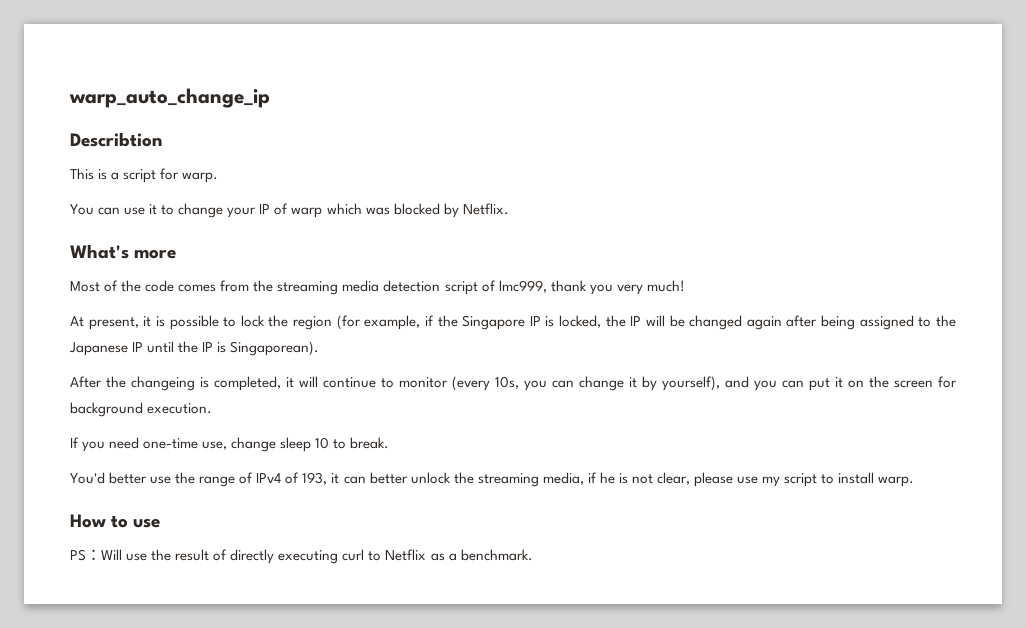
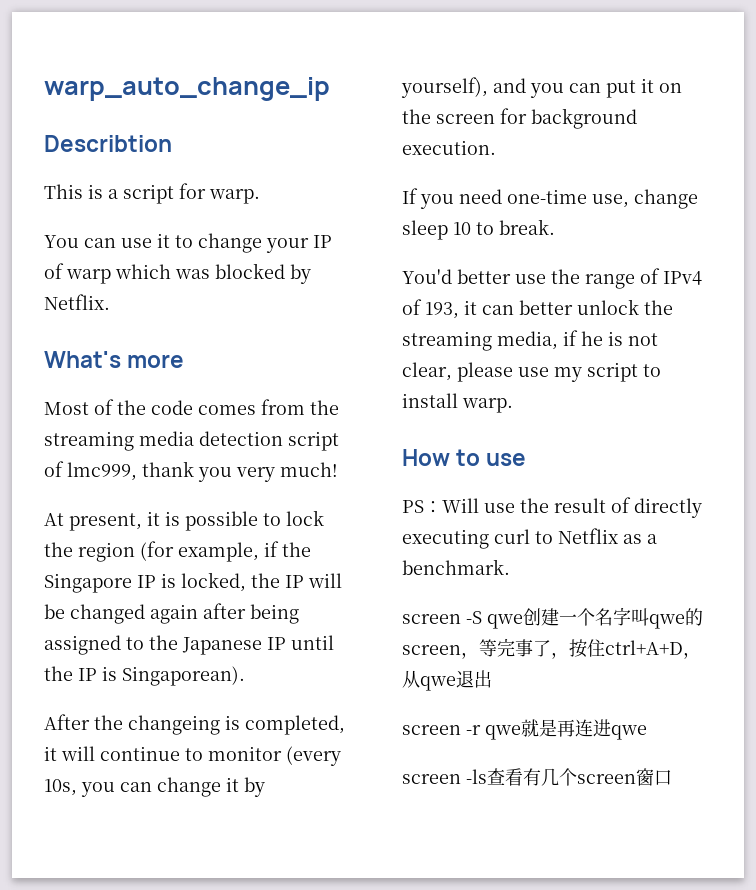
(533, 555) none -> [402,607,703,629] [402,638,701,659] [402,670,492,691] [402,719,647,740] [402,768,672,786] // screen -S qwe创建一个名字叫qwe的screen，等完事了，按住ctrl+A+D，从qwe退出 // screen -r qwe就是再连进qwe // screen -ls查看有几个screen窗口

